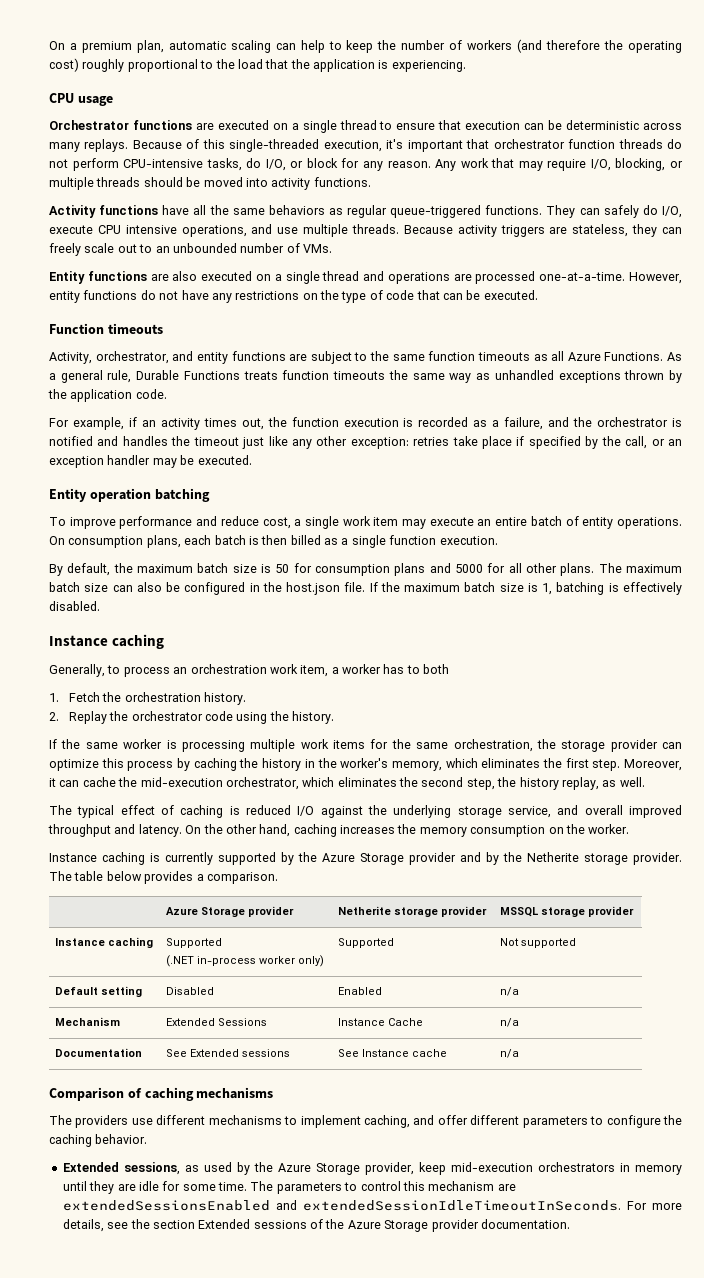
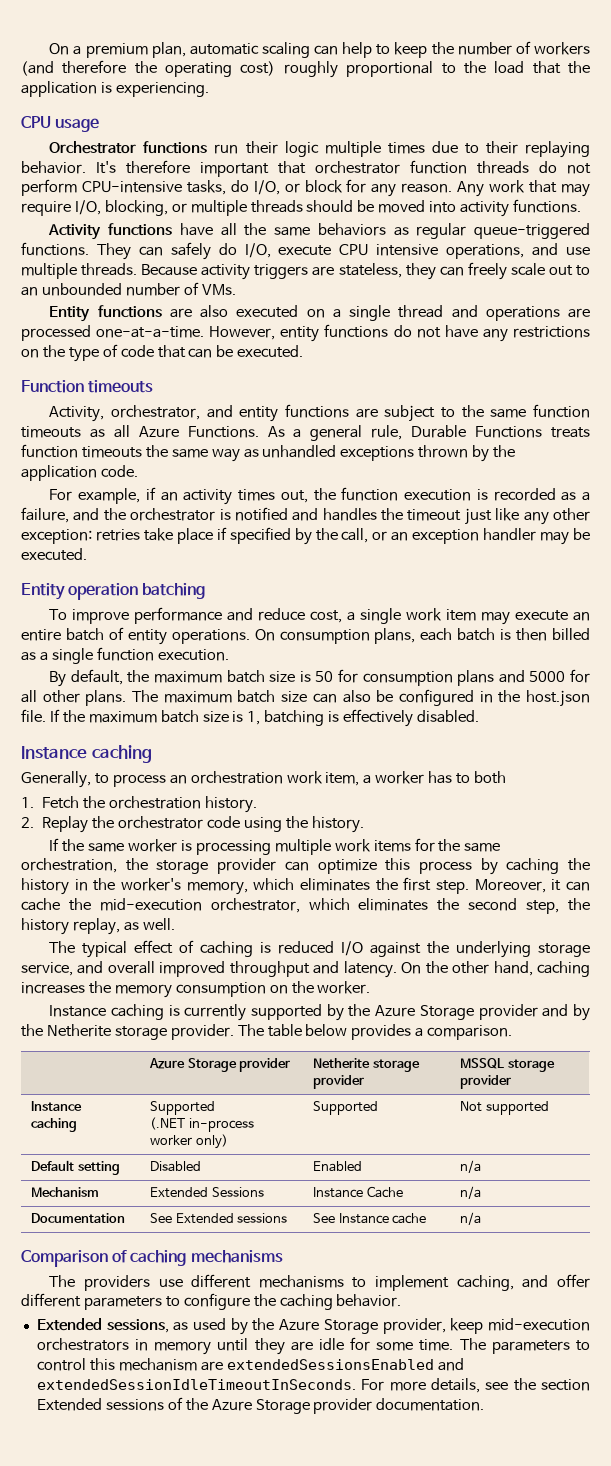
[195,120,682,133] [49,139,404,152] are executed on a single thread to ensure that execution can be deterministic across many replays. Because of this single-threaded execution, it's -> [214,141,591,158] [21,160,190,174] run their logic multiple times due to their replaying behavior. It's therefore

